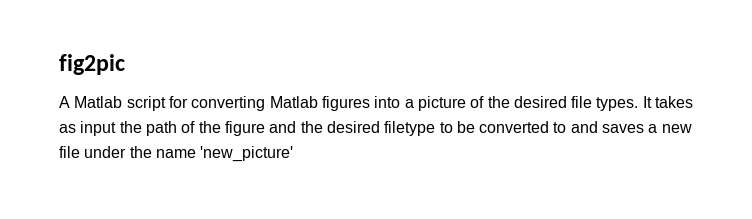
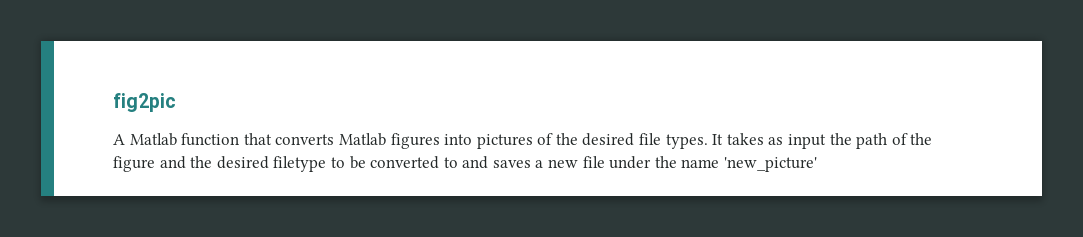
[126,96,266,111] script for converting -> [181,133,335,146] function that converts
[404,96,466,111] a picture -> [476,134,533,149] pictures

